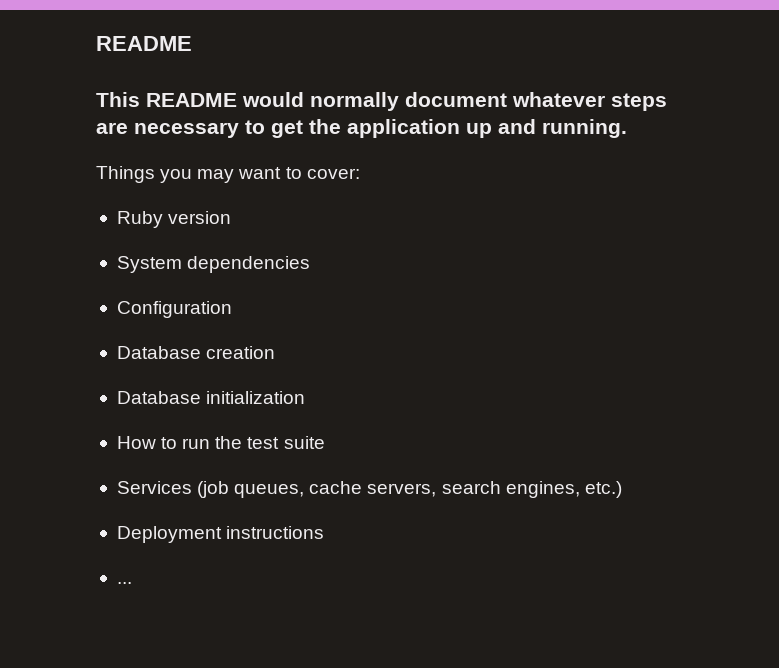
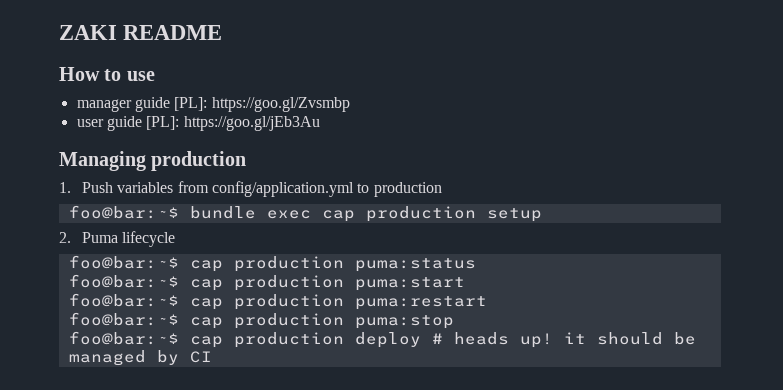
(96, 43) none -> [59,25,117,40] ZAKI
[96,92,667,111] [96,119,627,138] [96,166,360,183] [116,211,232,228] [116,256,311,273] [116,301,232,318] [116,346,276,359] [116,391,306,404] [116,436,325,449] [116,481,622,498] [116,526,325,543] [116,582,132,584] This README would normally document whatever steps are necessary to get the application up and running. // Things you may want to cover: // Ruby version // System dependencies // Configuration // Database creation // Database initialization // How to run the test suite // Services (job queues, cache servers, search engines, etc.) // Deployment instructions // ... -> [59,67,155,81] [76,97,350,112] [76,116,320,131] [59,151,247,171] [59,181,442,197] [68,205,542,222] [59,231,176,247] [68,255,476,272] [68,274,465,291] [68,293,487,310] [68,312,454,329] [68,331,696,348] [68,350,212,366] How to use // manager guide [PL]: https://goo.gl/Zvsmbp // user guide [PL]: https://goo.gl/jEb3Au // Managing production // 1. Push variables from config/application.yml to production // foo@bar:~$ bundle exec cap production setup // 2. Puma lifecycle // foo@bar:~$ cap production puma:status // foo@bar:~$ cap production puma:start // foo@bar:~$ cap production puma:restart // foo@bar:~$ cap production puma:stop // foo@bar:~$ cap production deploy # heads up! it should be managed by CI

